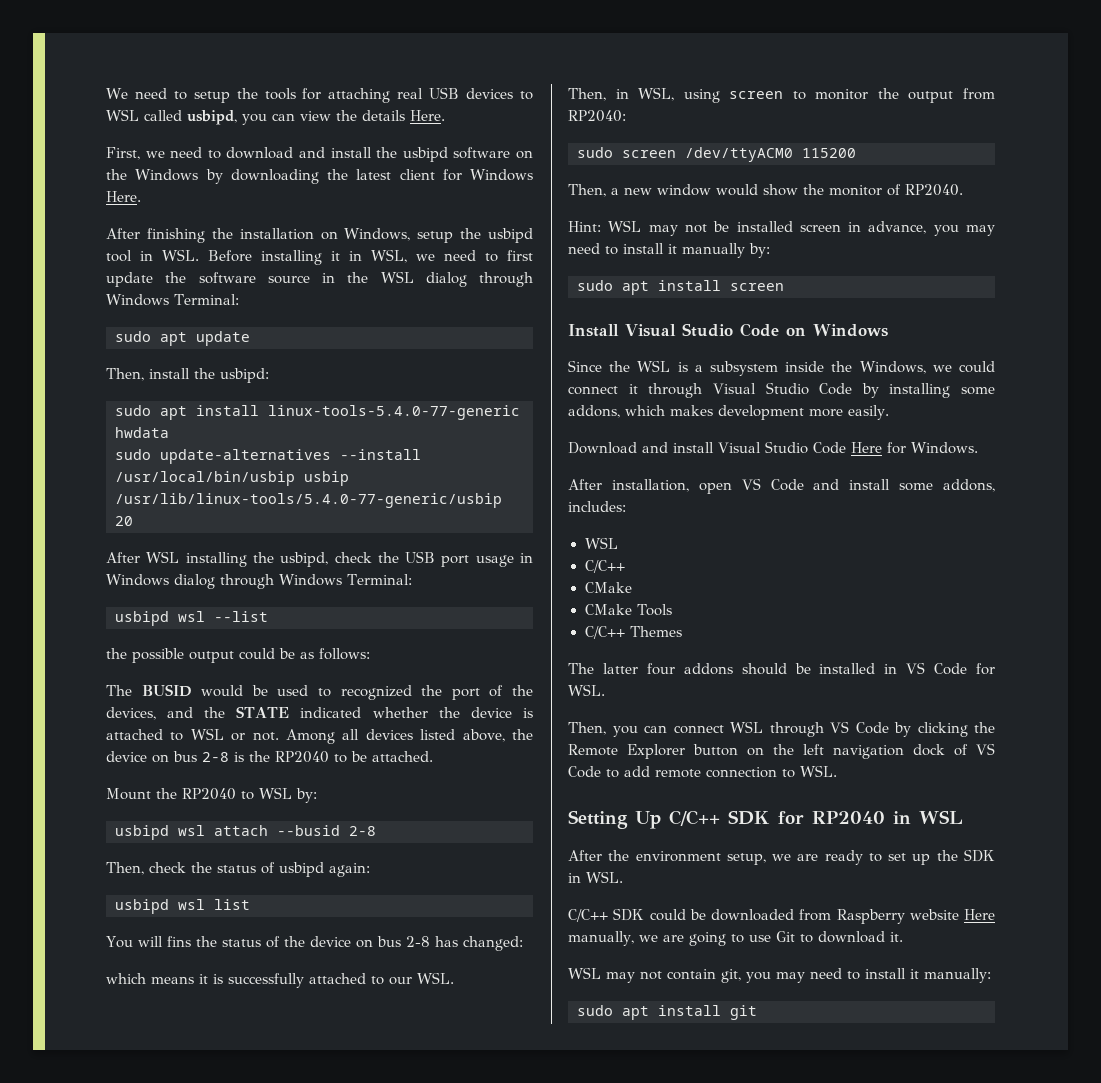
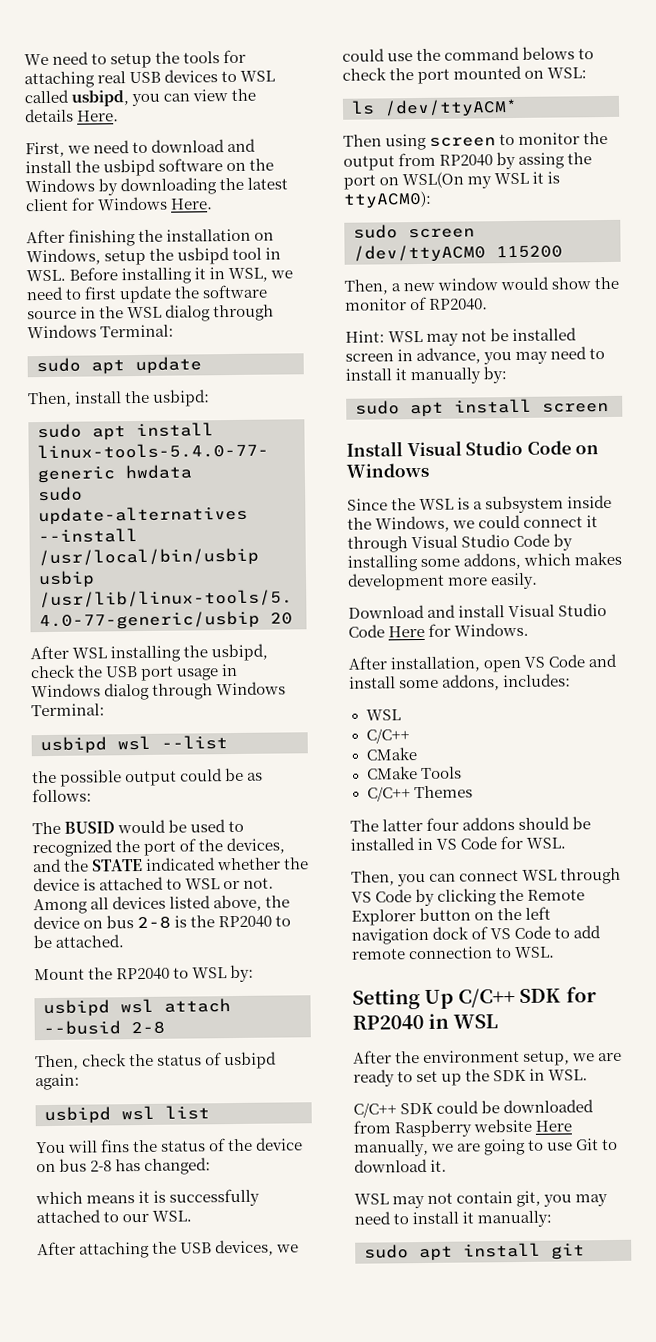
[568,87,675,101] Then, in WSL, -> [37,1239,300,1259] [342,46,595,62] [342,65,588,85] [351,98,518,118] [343,134,382,147] After attaching the USB devices, we could use the command belows to check the port mounted on WSL: // ls /dev/ttyACM* // Then
[568,110,626,122] RP2040: -> [439,151,593,170] [343,171,561,190] [343,190,432,209] RP2040 by assing the port on WSL(On my WSL it is ttyACM0):

